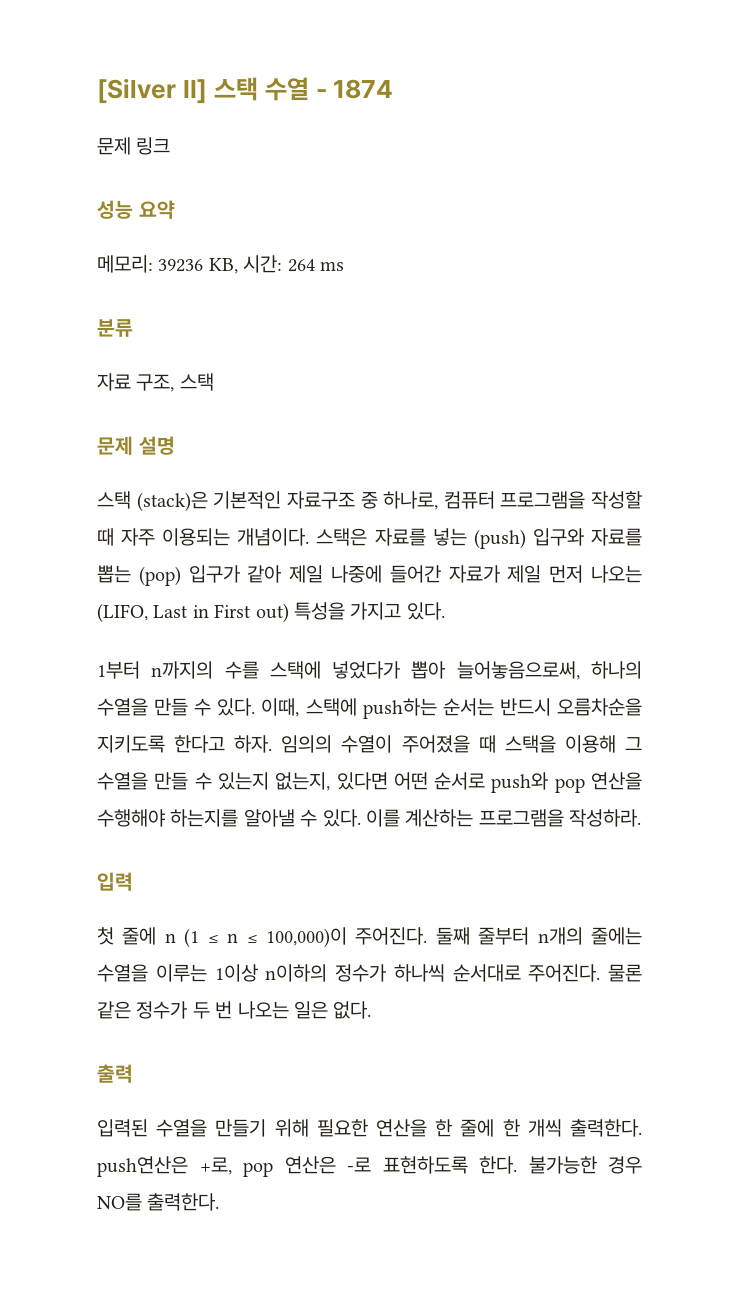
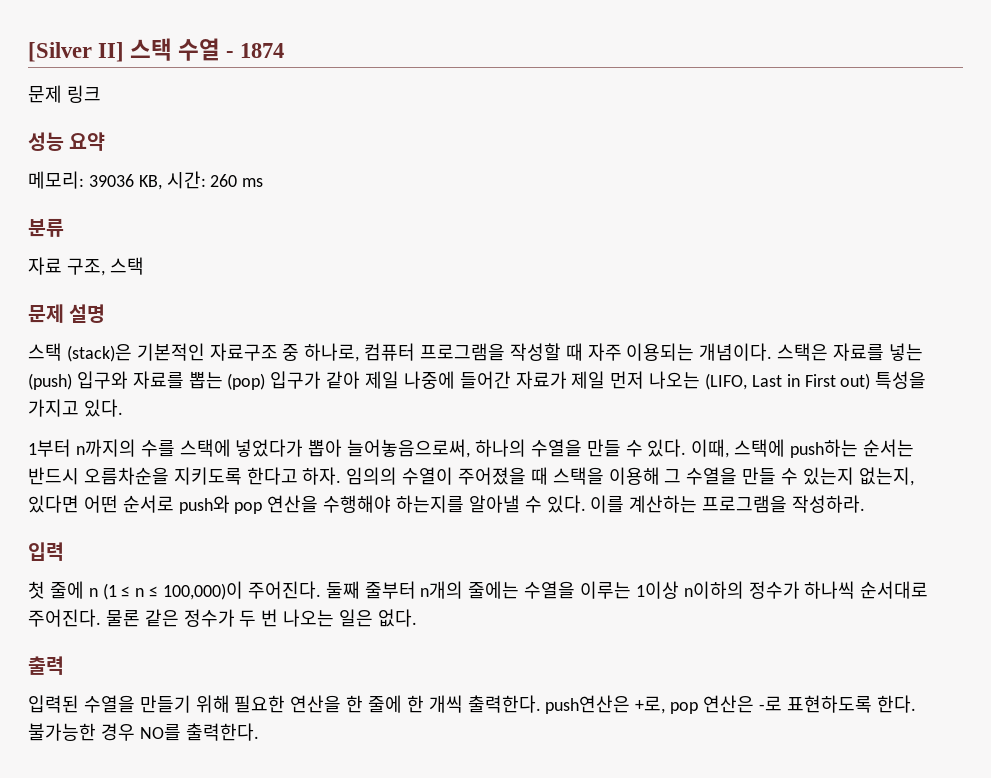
[158,259,204,272] 39236 -> [88,174,134,187] 39036
[287,259,315,272] 264 -> [210,174,238,187] 260

